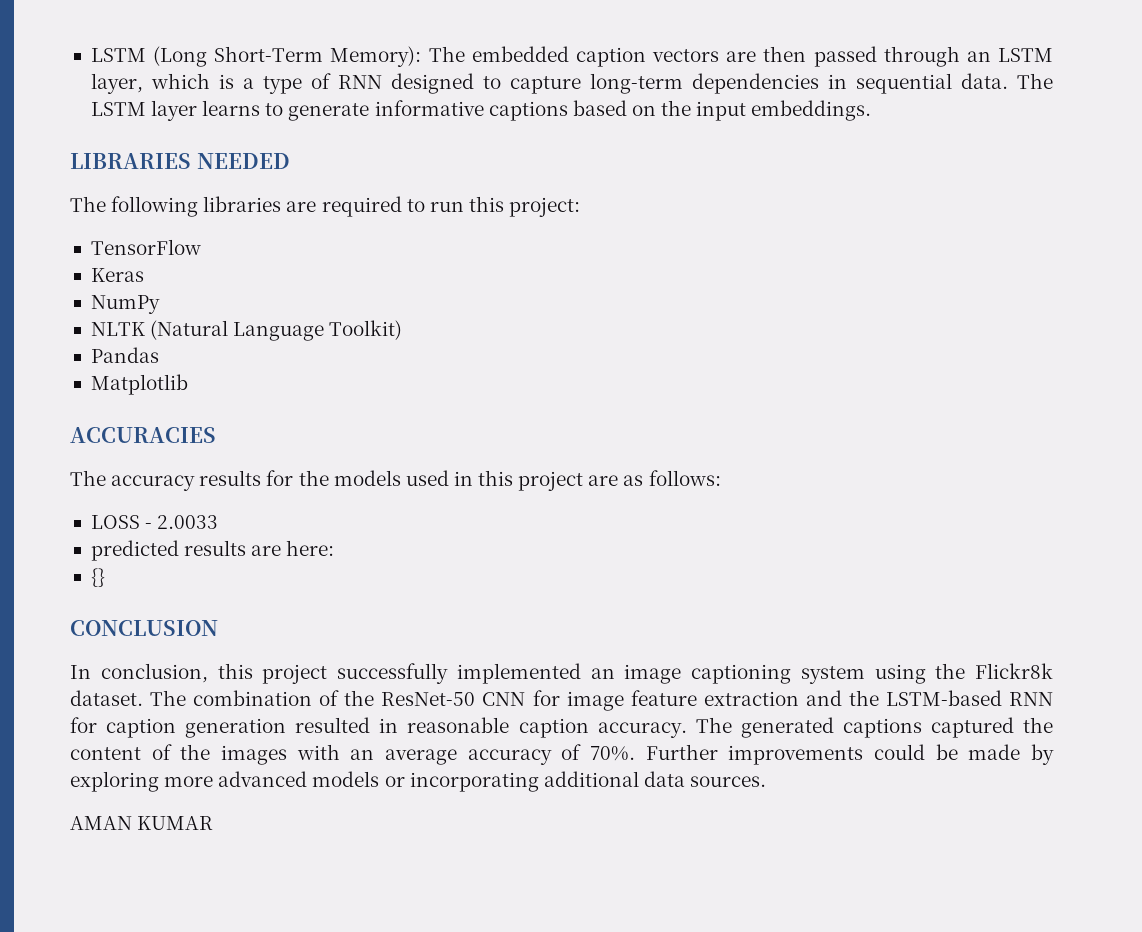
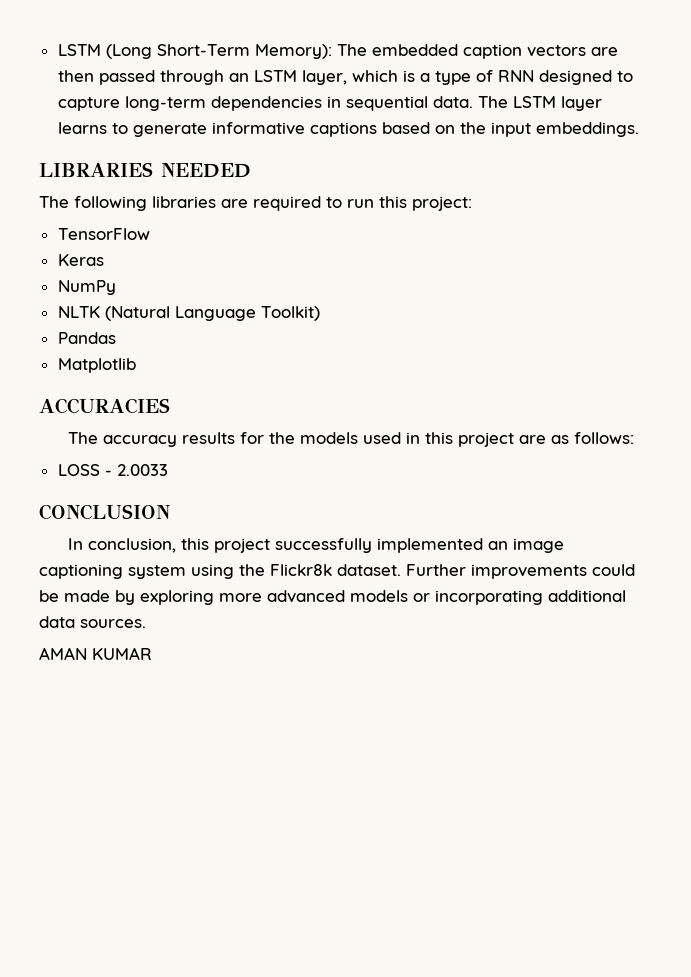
[90,540,335,561] [90,568,105,587] // predicted results are here: // {} -> (168, 470) none
[150,690,1053,711] [70,717,1054,738] [70,744,635,765] The combination of the ResNet-50 CNN for image feature extraction and the LSTM-based RNN for caption generation resulted in reasonable caption accuracy. The generated captions captured the content of the images with an average accuracy of 70%. -> (401, 570) none

